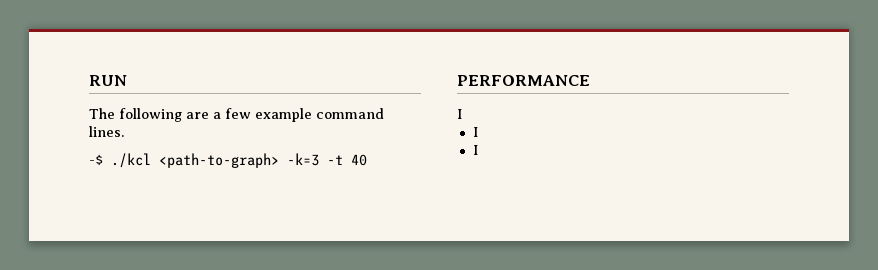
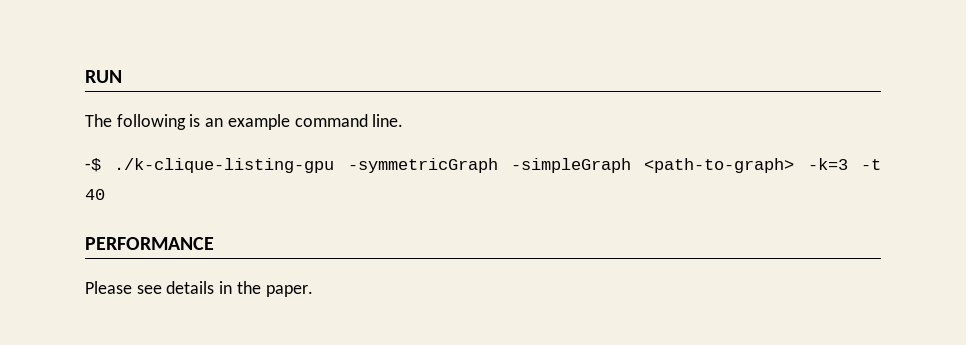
[186,108,251,119] are a few -> [189,114,224,127] is an
[89,126,124,137] lines. -> [372,114,404,127] line.
[111,153,151,168] ./kcl -> [114,158,631,173] ./k-clique-listing-gpu -symmetricGraph -simpleGraph
[457,109,462,119] [472,127,478,137] [472,145,478,155] I // I // I -> [85,281,313,297] Please see details in the paper.

